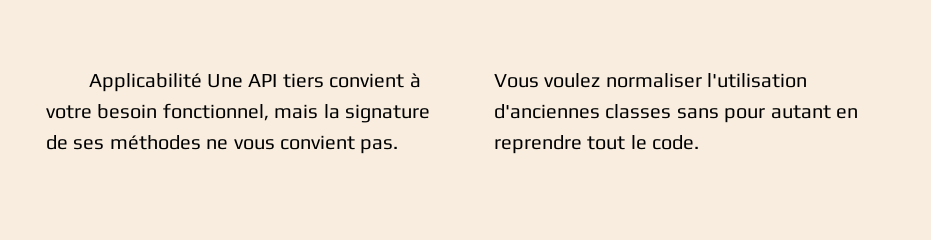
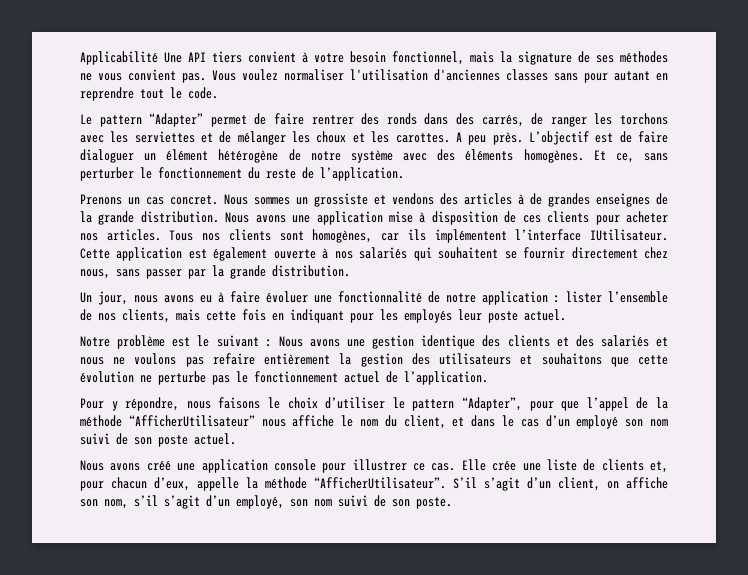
(700, 142) none -> [80,113,669,127] [80,131,669,145] [80,149,668,163] [80,167,404,181] [80,193,668,207] [80,211,669,225] [80,229,668,243] [80,247,668,261] [80,265,350,279] [80,291,668,305] [80,309,566,323] [80,335,668,349] [80,353,668,367] [80,371,488,385] [80,397,669,411] [80,415,668,429] [80,433,236,447] [80,459,668,473] [80,477,668,491] [80,495,452,509] // Le pattern “Adapter” permet de faire rentrer des ronds dans des carrés, de ranger les torchons avec les serviettes et de mélanger les choux et les carottes. A peu près. L’objectif est de faire dialoguer un élément hétérogène de notre système avec des éléments homogènes. Et ce, sans perturber le fonctionnement du reste de l’application. // Prenons un cas concret. Nous sommes un grossiste et vendons des articles à de grandes enseignes de la grande distribution. Nous avons une application mise à disposition de ces clients pour acheter nos articles. Tous nos clients sont homogènes, car ils implémentent l’interface IUtilisateur. Cette application est également ouverte à nos salariés qui souhaitent se fournir directement chez nous, sans passer par la grande distribution. // Un jour, nous avons eu à faire évoluer une fonctionnalité de notre application : lister l’ensemble de nos clients, mais cette fois en indiquant pour les employés leur poste actuel. // Notre problème est le suivant : Nous avons une gestion identique des clients et des salariés et nous ne voulons pas refaire entièrement la gestion des utilisateurs et souhaitons que cette évolution ne perturbe pas le fonctionnement actuel de l’application. // Pour y répondre, nous faisons le choix d’utiliser le pattern “Adapter”, pour que l’appel de la méthode “AfficherUtilisateur” nous affiche le nom du client, et dans le cas d’un employé son nom suivi de son poste actuel. // Nous avons créé une application console pour illustrer ce cas. Elle crée une liste de clients et, pour chacun d’eux, appelle la méthode “AfficherUtilisateur”. S’il s’agit d’un client, on affiche son nom, s’il s’agit d’un employé, son nom suivi de son poste.

